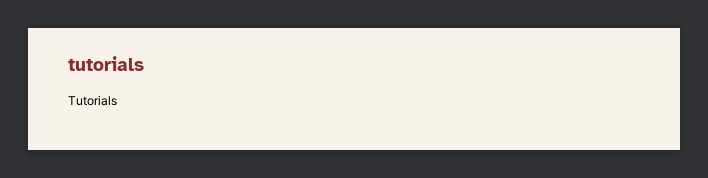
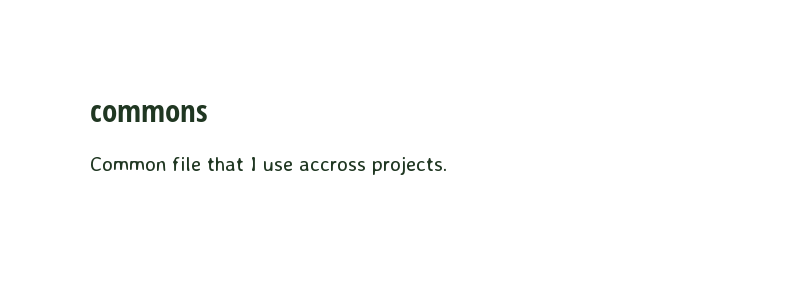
[68,56,144,71] [68,95,117,106] tutorials // Tutorials -> [90,105,208,122] [90,156,447,175] commons // Common file that I use accross projects.

